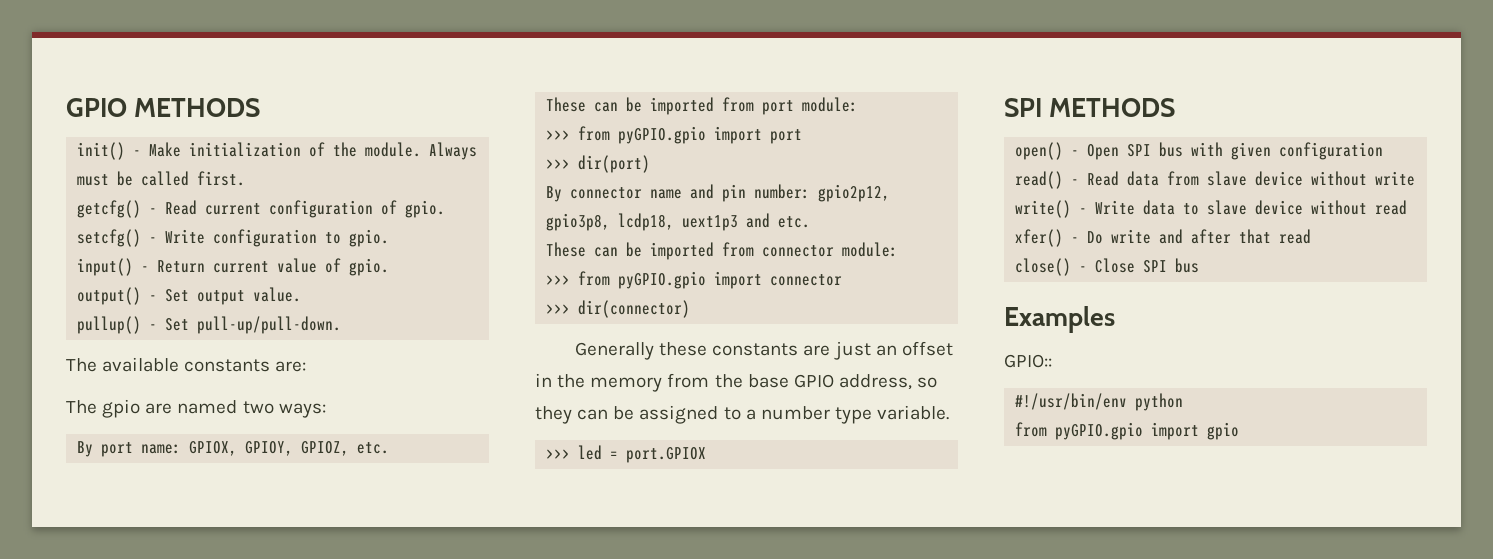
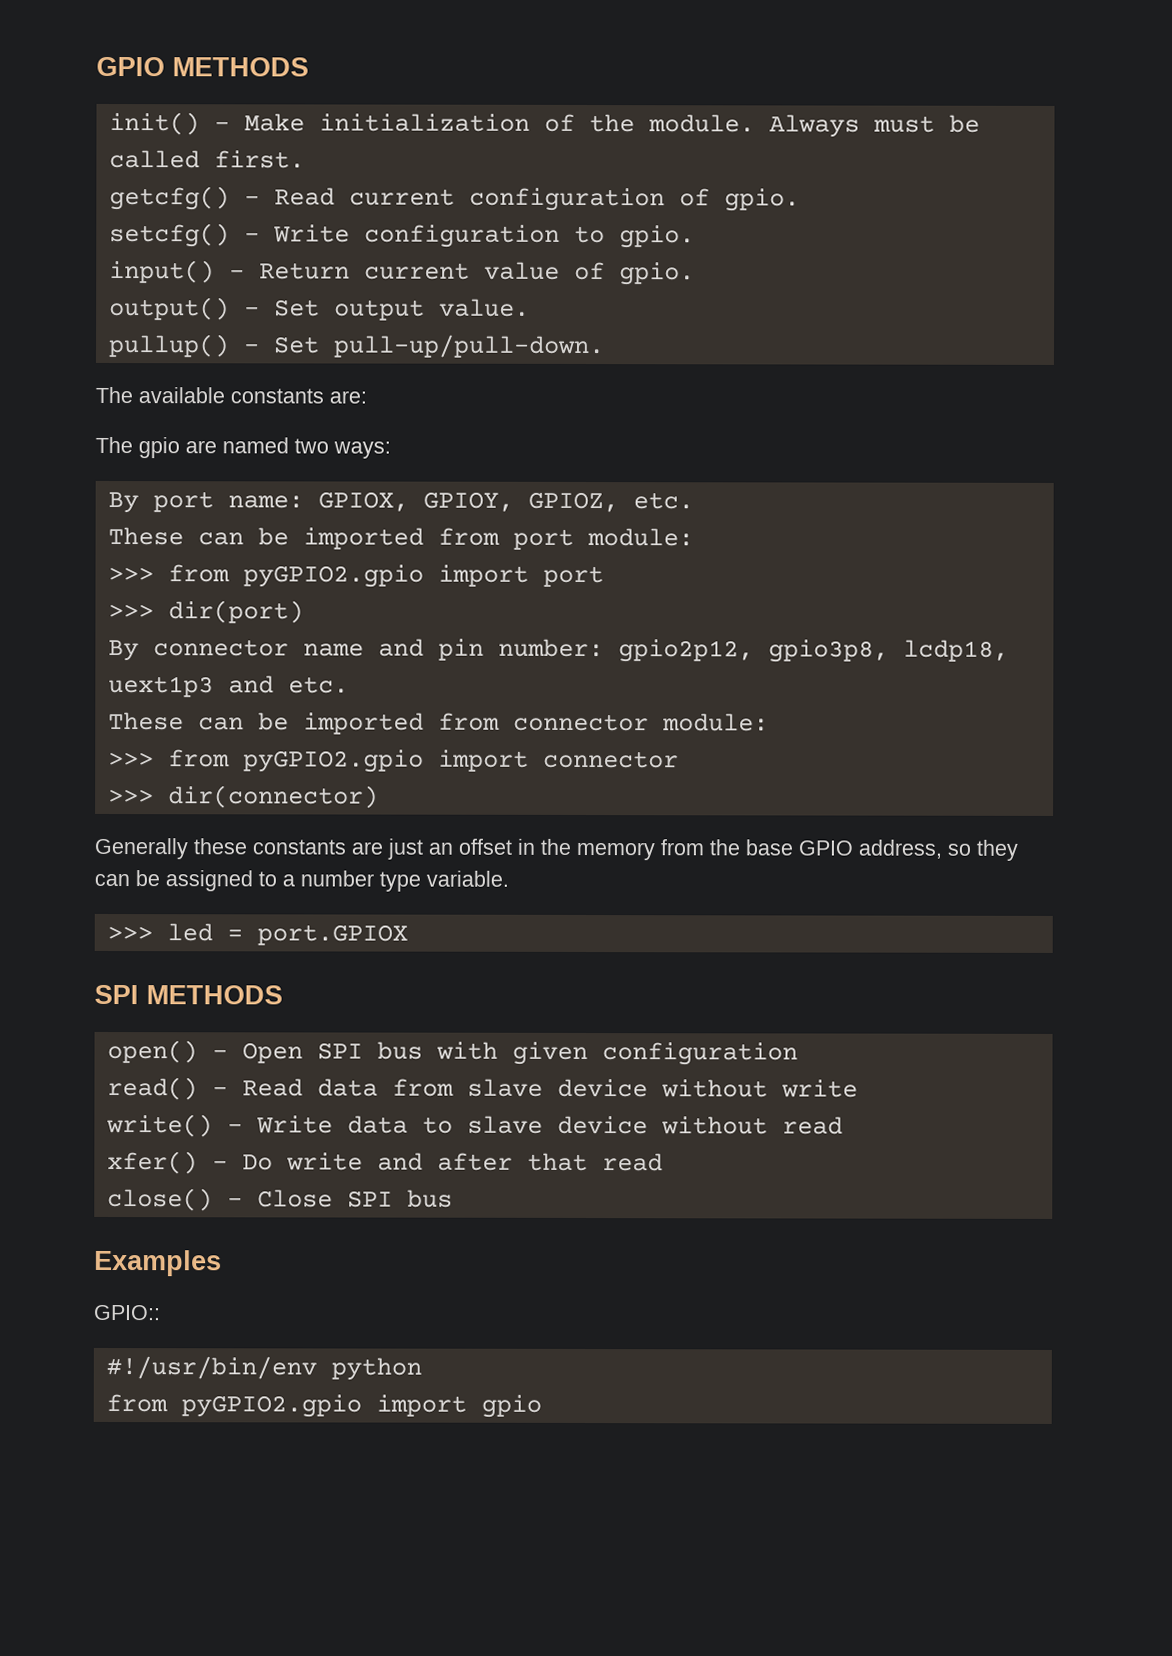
[618,126,707,144] pyGPIO.gpio -> [242,564,424,588] pyGPIO2.gpio
[618,271,707,289] pyGPIO.gpio -> [242,749,424,773] pyGPIO2.gpio
[1055,422,1144,440] pyGPIO.gpio -> [180,1394,362,1418] pyGPIO2.gpio

